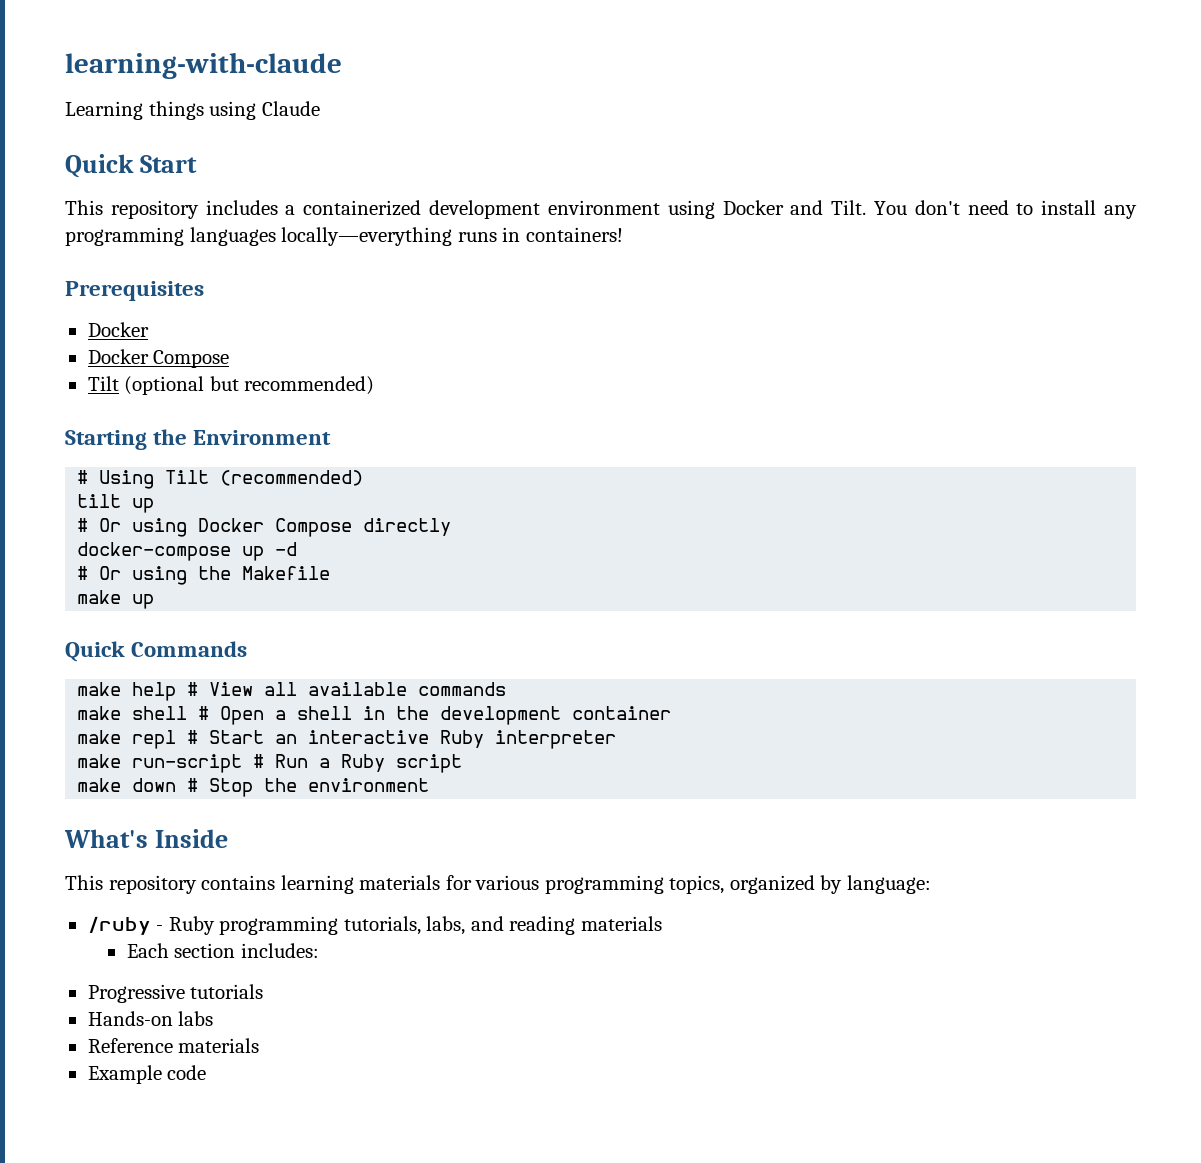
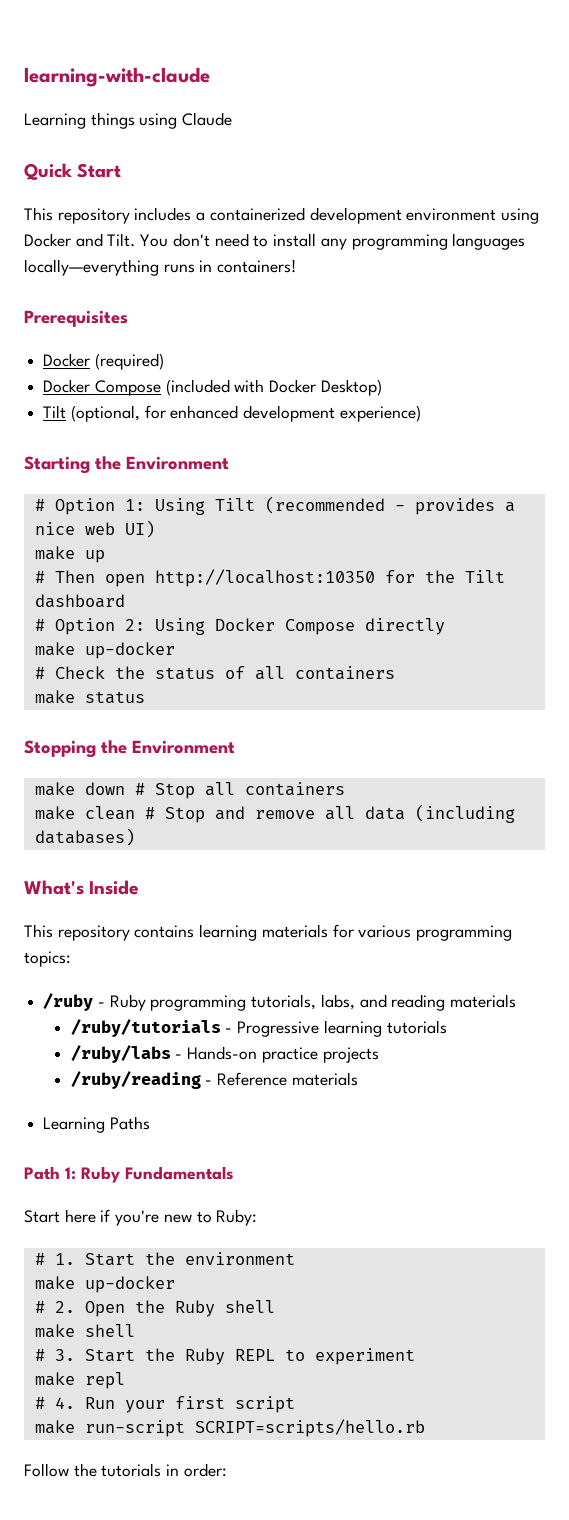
[87,349,230,368] [87,376,375,395] [65,429,332,450] [77,470,364,489] [77,494,155,513] [77,518,452,537] [77,542,298,561] [77,566,331,585] [77,590,155,609] [65,641,248,662] [77,682,507,701] [77,706,672,725] [77,730,617,749] [77,754,463,773] [77,778,430,797] // Docker Compose // Tilt (optional but recommended) // Starting the Environment // # Using Tilt (recommended) // tilt up // # Or using Docker Compose directly // docker-compose up -d // # Or using the Makefile // make up // Quick Commands // make help # View all available commands // make shell # Open a shell in the development container // make repl # Start an interactive Ruby interpreter // make run-script # Run a Ruby script // make down # Stop the environment -> [94,353,164,370] [43,379,382,396] [43,405,421,422] [24,456,229,474] [34,496,515,515] [34,520,155,538] [34,546,105,563] [34,569,505,587] [34,594,125,608] [34,618,445,635] [34,642,175,659] [34,666,395,680] [34,690,145,704] [24,740,235,758] [34,782,345,799] [34,804,515,823] [34,828,135,846] (required) // Docker Compose (included with Docker Desktop) // Tilt (optional, for enhanced development experience) // Starting the Environment // # Option 1: Using Tilt (recommended - provides a nice web UI) // make up // # Then open http://localhost:10350 for the Tilt dashboard // # Option 2: Using Docker Compose directly // make up-docker // # Check the status of all containers // make status // Stopping the Environment // make down # Stop all containers // make clean # Stop and remove all data (including databases)
[669,875,931,894] topics, organized by language: -> [24,951,71,967] topics:
[126,943,319,958] [87,984,264,1003] [87,1011,214,1026] [87,1038,260,1053] [87,1065,207,1084] Each section includes: // Progressive tutorials // Hands-on labs // Reference materials // Example code -> [70,1019,447,1037] [70,1045,379,1063] [70,1071,358,1089] [43,1116,150,1133] [24,1166,234,1183] [24,1209,258,1226] [34,1252,295,1266] [34,1276,175,1293] [34,1300,275,1317] [34,1324,135,1338] [34,1348,415,1365] [34,1372,125,1389] [34,1396,295,1413] [34,1419,425,1437] [24,1463,227,1477] /ruby/tutorials - Progressive learning tutorials // /ruby/labs - Hands-on practice projects // /ruby/reading - Reference materials // Learning Paths // Path 1: Ruby Fundamentals // Start here if you're new to Ruby: // # 1. Start the environment // make up-docker // # 2. Open the Ruby shell // make shell // # 3. Start the Ruby REPL to experiment // make repl // # 4. Run your first script // make run-script SCRIPT=scripts/hello.rb // Follow the tutorials in order:

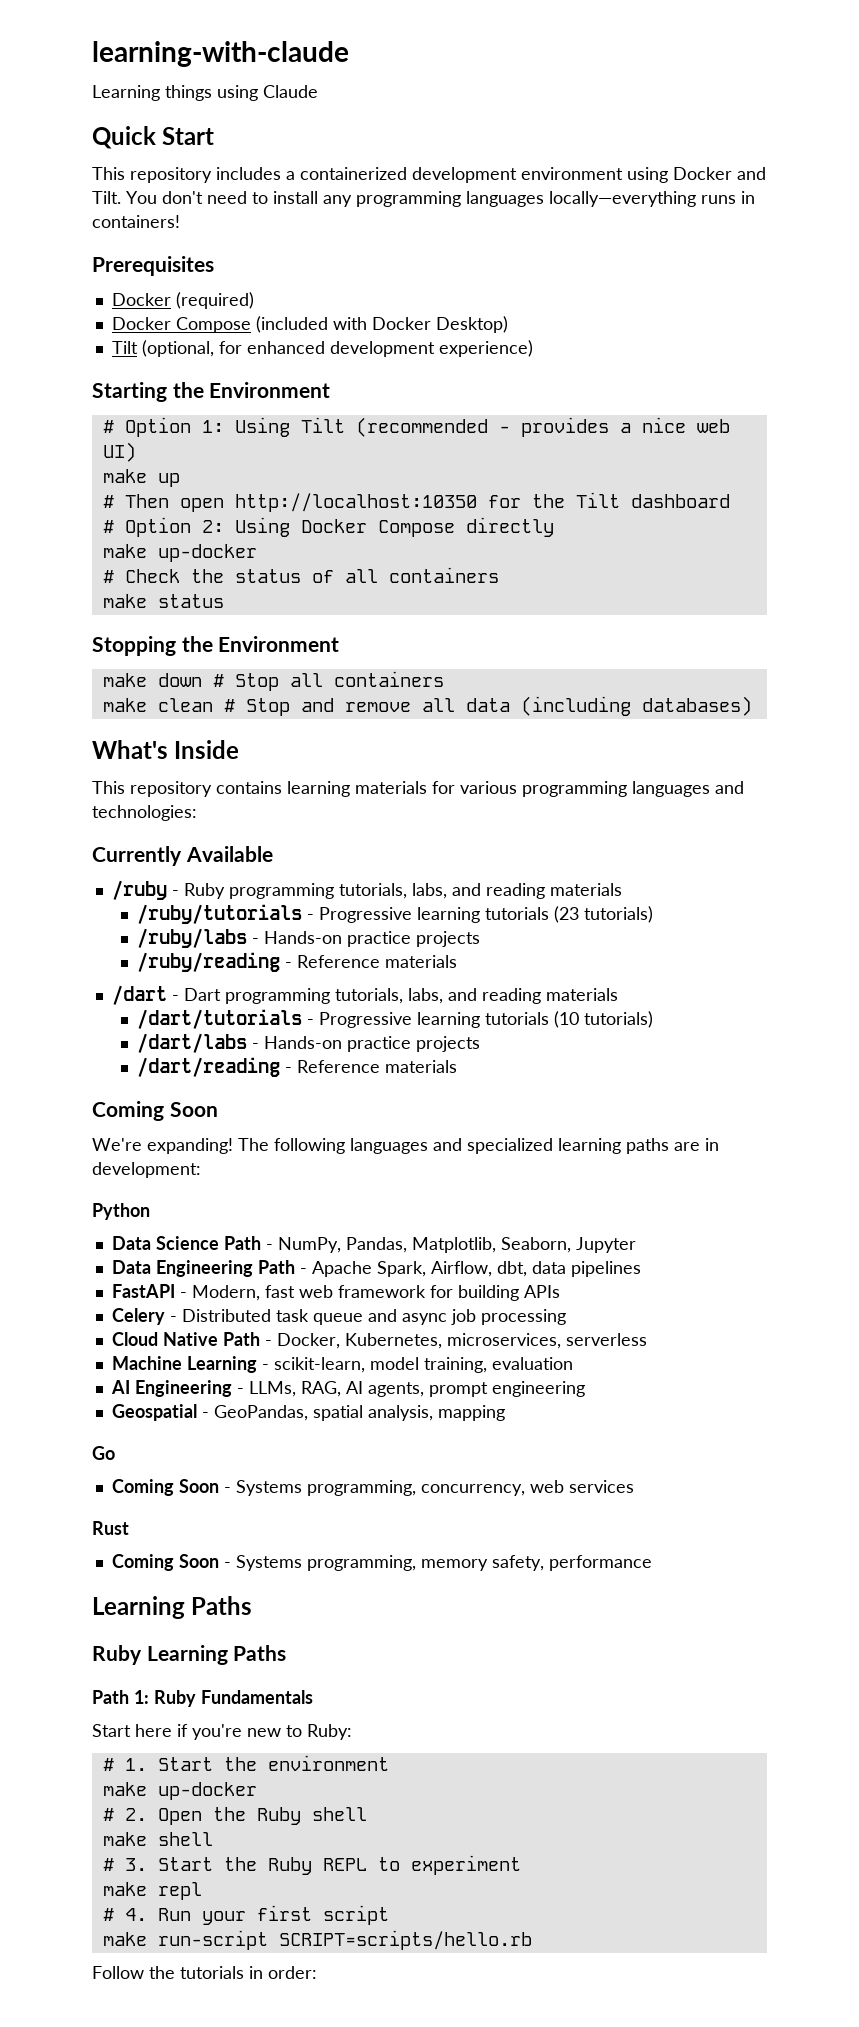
[24,951,71,967] topics: -> [632,781,744,797] [92,805,197,821] [92,846,273,866] languages and technologies: // Currently Available
(447, 1027) none -> [553,906,653,923] (23 tutorials)
(358, 1079) none -> [111,985,618,1005] [136,1009,653,1029] [136,1033,480,1053] [136,1057,457,1077] [92,1101,218,1121] [92,1138,719,1154] [92,1162,201,1178] [92,1203,150,1220] [111,1236,636,1253] [111,1260,641,1277] [111,1284,560,1301] [111,1308,566,1325] [111,1332,647,1349] [111,1356,573,1373] [110,1380,585,1397] [111,1404,505,1421] [92,1446,115,1460] [111,1479,634,1496] [92,1521,129,1535] [111,1554,652,1571] [92,1596,253,1619] [92,1645,142,1665] /dart - Dart programming tutorials, labs, and reading materials // /dart/tutorials - Progressive learning tutorials (10 tutorials) // /dart/labs - Hands-on practice projects // /dart/reading - Reference materials // Coming Soon // We're expanding! The following languages and specialized learning paths are in development: // Python // Data Science Path - NumPy, Pandas, Matplotlib, Seaborn, Jupyter // Data Engineering Path - Apache Spark, Airflow, dbt, data pipelines // FastAPI - Modern, fast web framework for building APIs // Celery - Distributed task queue and async job processing // Cloud Native Path - Docker, Kubernetes, microservices, serverless // Machine Learning - scikit-learn, model training, evaluation // AI Engineering - LLMs, RAG, AI agents, prompt engineering // Geospatial - GeoPandas, spatial analysis, mapping // Go // Coming Soon - Systems programming, concurrency, web services // Rust // Coming Soon - Systems programming, memory safety, performance // Learning Paths // Ruby

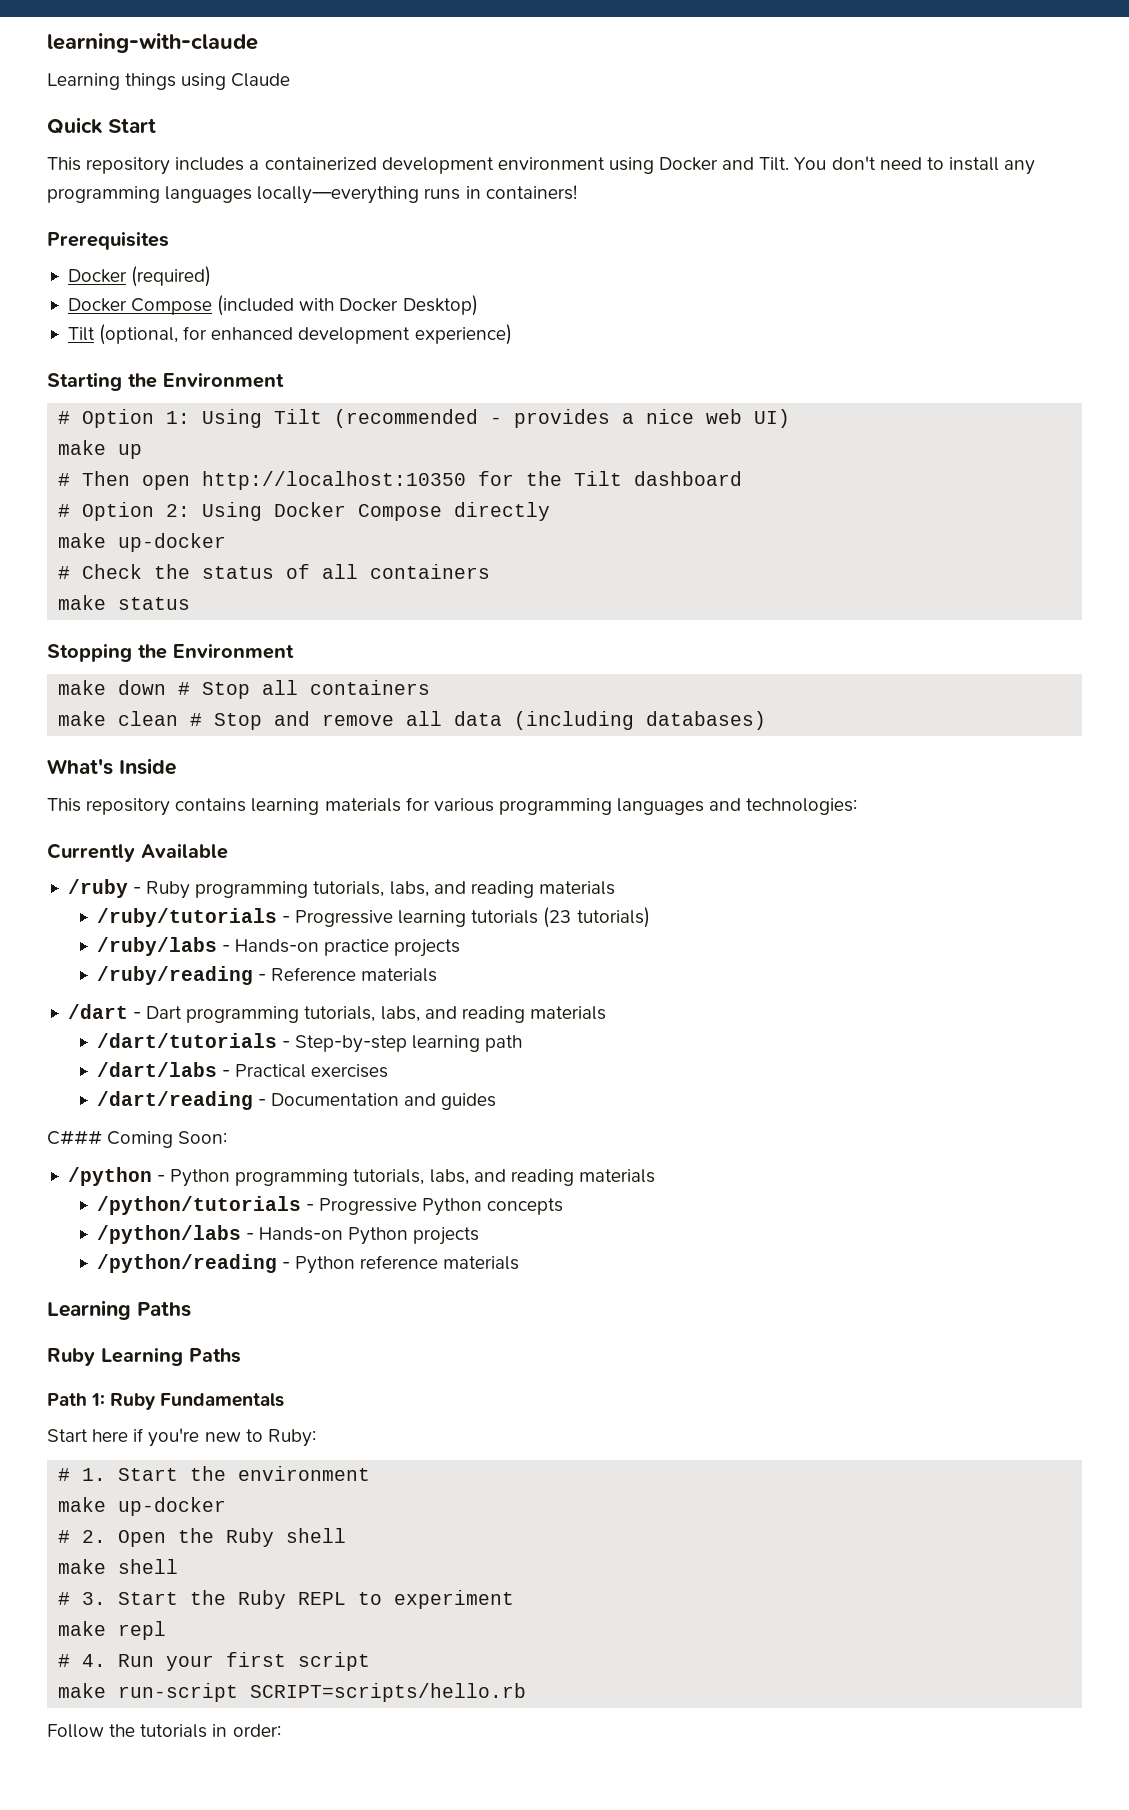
[318,1011,653,1028] Progressive learning tutorials (10 tutorials) -> [294,1035,523,1053] Step-by-step learning path
[263,1036,480,1052] Hands-on practice projects -> [234,1064,389,1078] Practical exercises
[296,1060,457,1073] [92,1101,218,1121] [92,1138,719,1154] [92,1162,201,1178] [92,1203,150,1220] [111,1236,636,1253] [111,1260,641,1277] [111,1284,560,1301] [111,1308,566,1325] [111,1332,647,1349] [111,1356,573,1373] [110,1380,585,1397] [111,1404,505,1421] [92,1446,115,1460] [111,1479,634,1496] [92,1521,129,1535] [111,1554,652,1571] Reference materials // Coming Soon // We're expanding! The following languages and specialized learning paths are in development: // Python // Data Science Path - NumPy, Pandas, Matplotlib, Seaborn, Jupyter // Data Engineering Path - Apache Spark, Airflow, dbt, data pipelines // FastAPI - Modern, fast web framework for building APIs // Celery - Distributed task queue and async job processing // Cloud Native Path - Docker, Kubernetes, microservices, serverless // Machine Learning - scikit-learn, model training, evaluation // AI Engineering - LLMs, RAG, AI agents, prompt engineering // Geospatial - GeoPandas, spatial analysis, mapping // Go // Coming Soon - Systems programming, concurrency, web services // Rust // Coming Soon - Systems programming, memory safety, performance -> [270,1093,497,1110] [47,1130,228,1148] [67,1167,655,1187] [96,1196,564,1216] [96,1225,480,1245] [96,1254,520,1274] Documentation and guides // C### Coming Soon: // /python - Python programming tutorials, labs, and reading materials // /python/tutorials - Progressive Python concepts // /python/labs - Hands-on Python projects // /python/reading - Python reference materials

